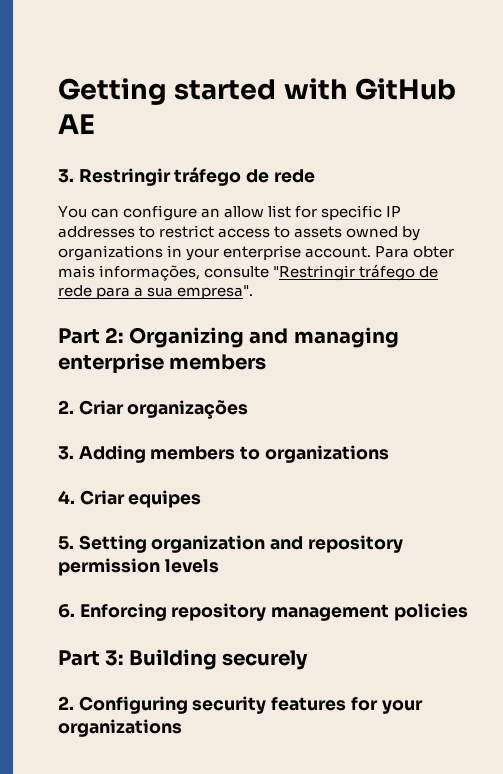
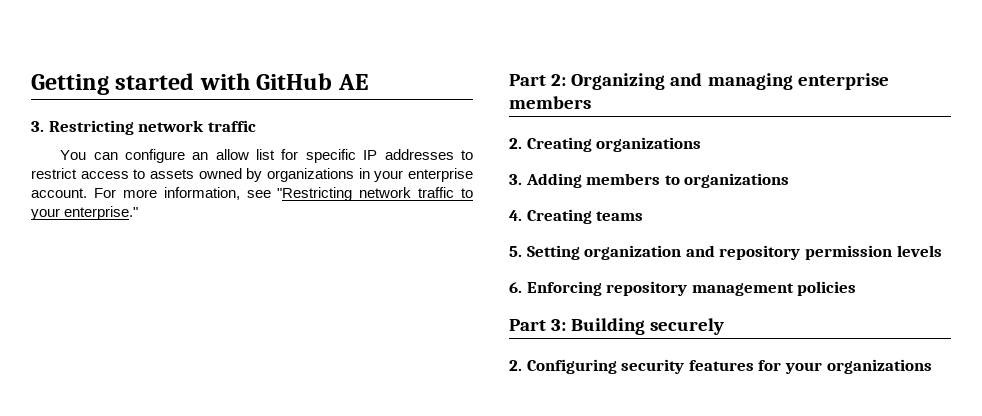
[78,167,315,186] Restringir tráfego de rede -> [48,120,256,135] Restricting network traffic
[375,246,455,258] [58,264,439,281] [58,285,254,299] Para obter mais informações, consulte "Restringir tráfego de rede para a sua empresa". -> [93,187,473,201] [31,206,139,220] For more information, see "Restricting network traffic to your enterprise."
[78,400,249,419] Criar organizações -> [526,137,702,152] Creating organizations
[79,490,202,508] Criar equipes -> [526,209,644,224] Creating teams

